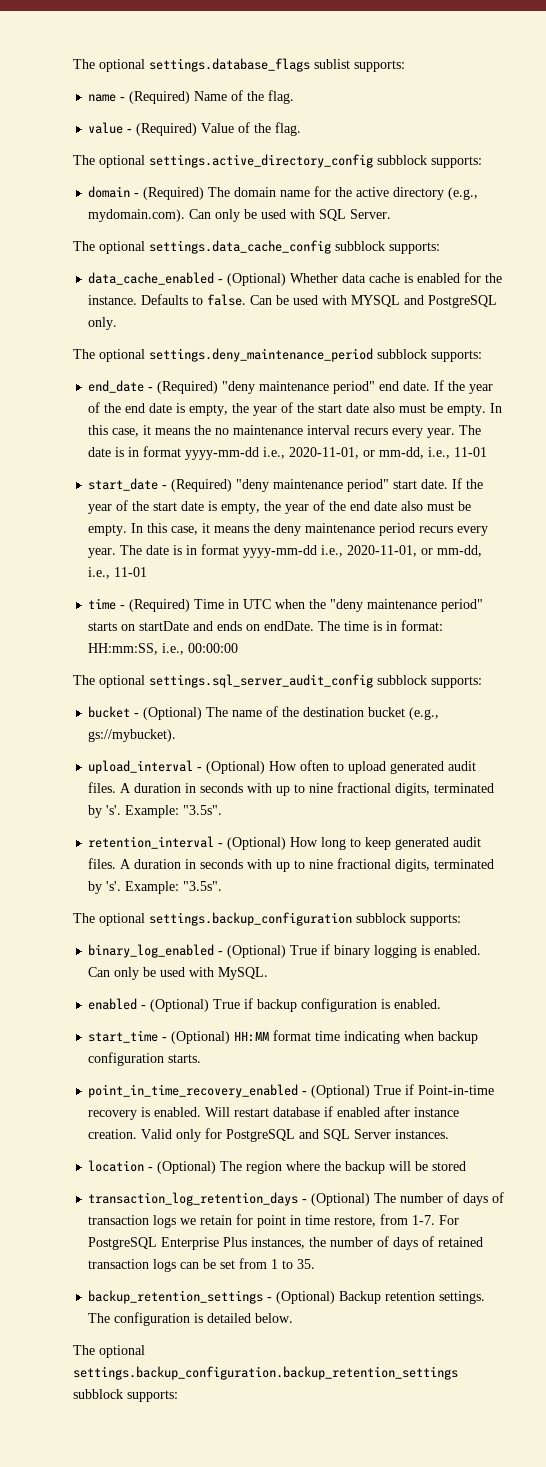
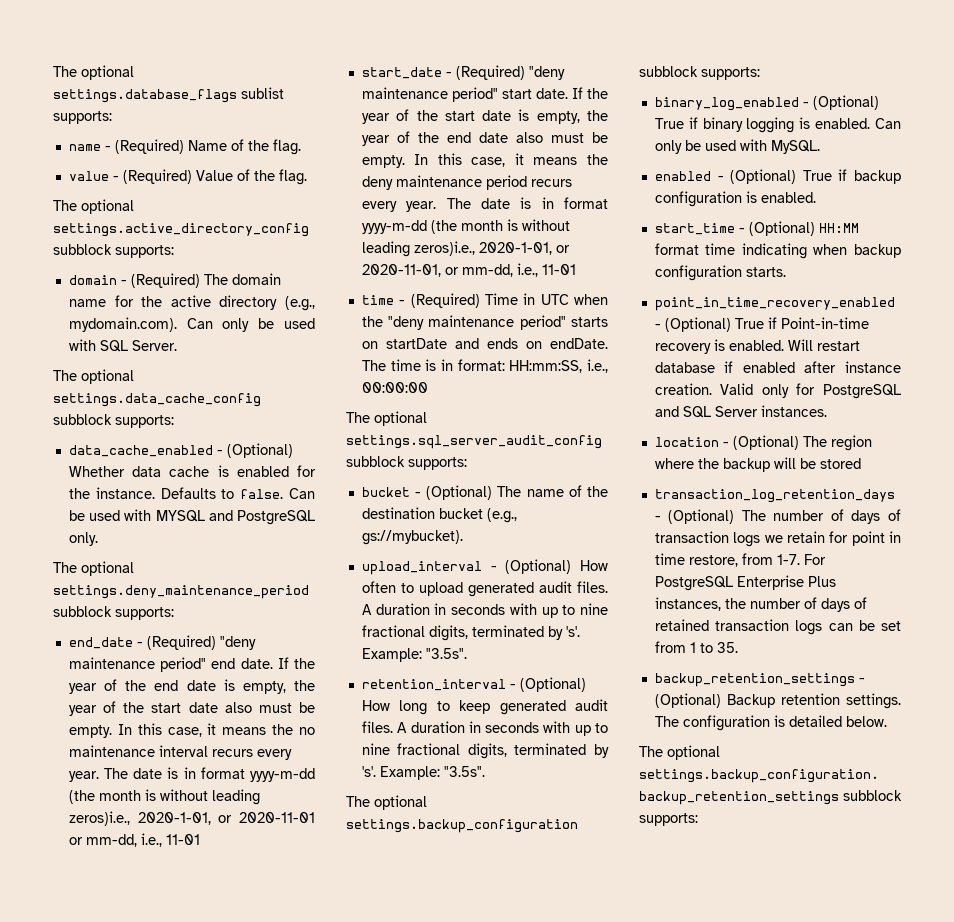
[185,447,360,460] yyyy-mm-dd i.e., 2020-11-01, -> [250,768,315,782] [68,789,260,805] [68,811,315,826] yyyy-m-dd (the month is without leading zeros)i.e., 2020-1-01, or 2020-11-01
[243,545,344,558] yyyy-mm-dd i.e., -> [361,219,570,234] [361,241,570,257] yyyy-m-dd (the month is without leading zeros)i.e., 2020-1-01, or

